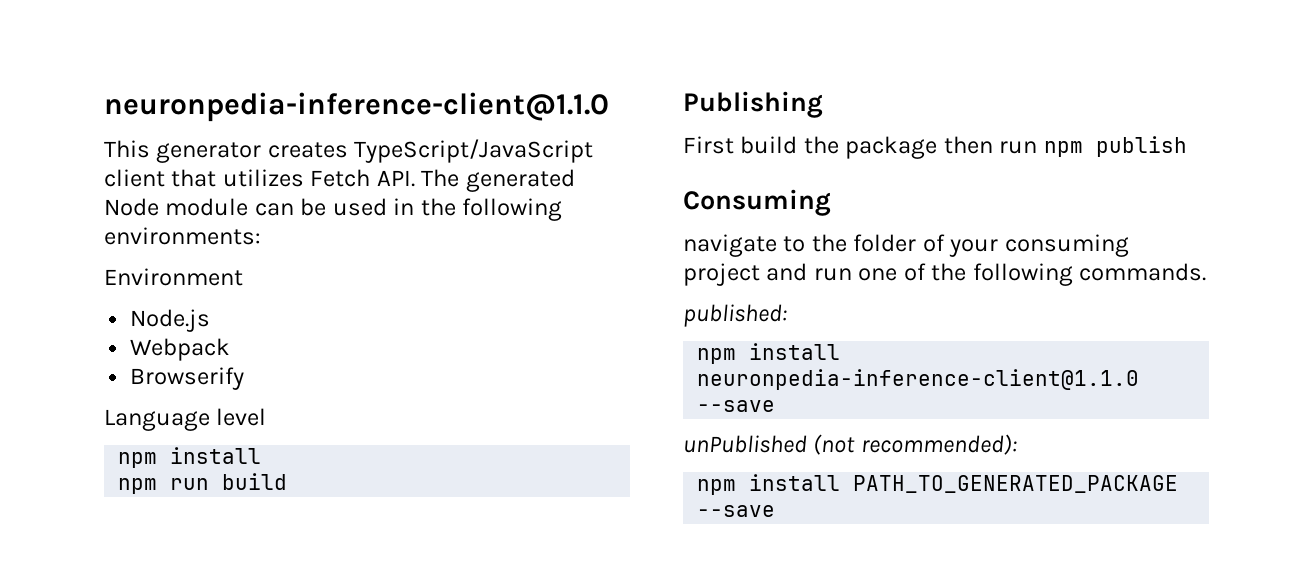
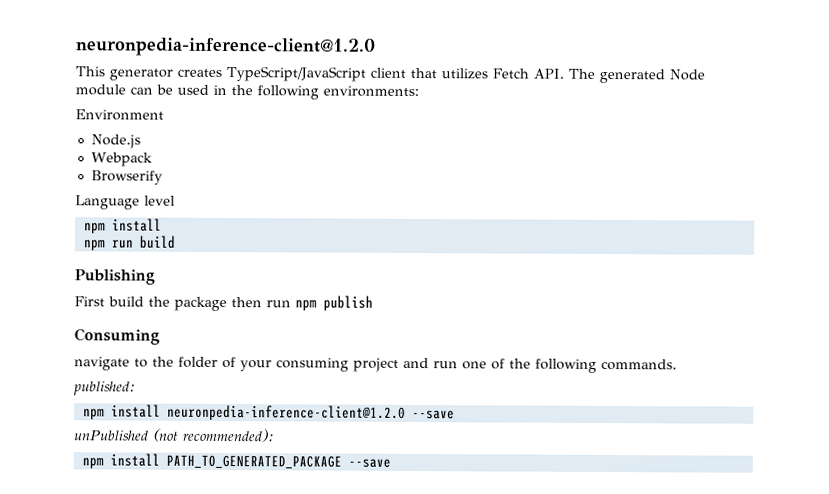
[104,92,609,122] neuronpedia-inference-client@1.1.0 -> [75,37,376,57] neuronpedia-inference-client@1.2.0
[697,369,1140,390] neuronpedia-inference-client@1.1.0 -> [166,404,406,421] neuronpedia-inference-client@1.2.0

